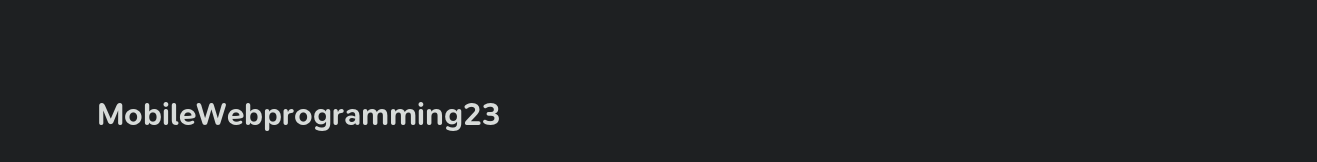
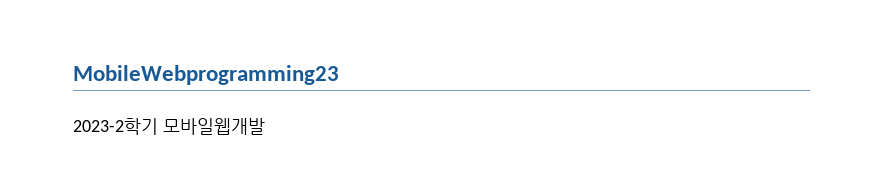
(501, 116) none -> [73,118,265,135] // 2023-2학기 모바일웹개발

